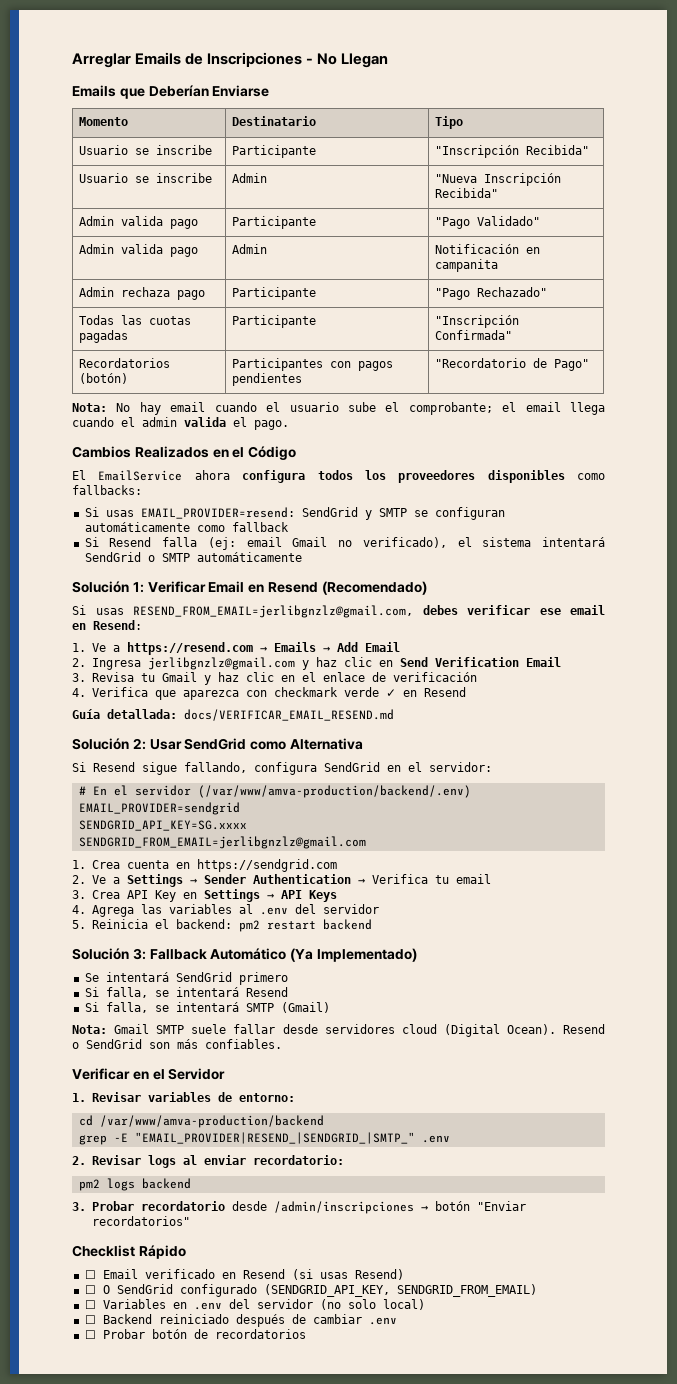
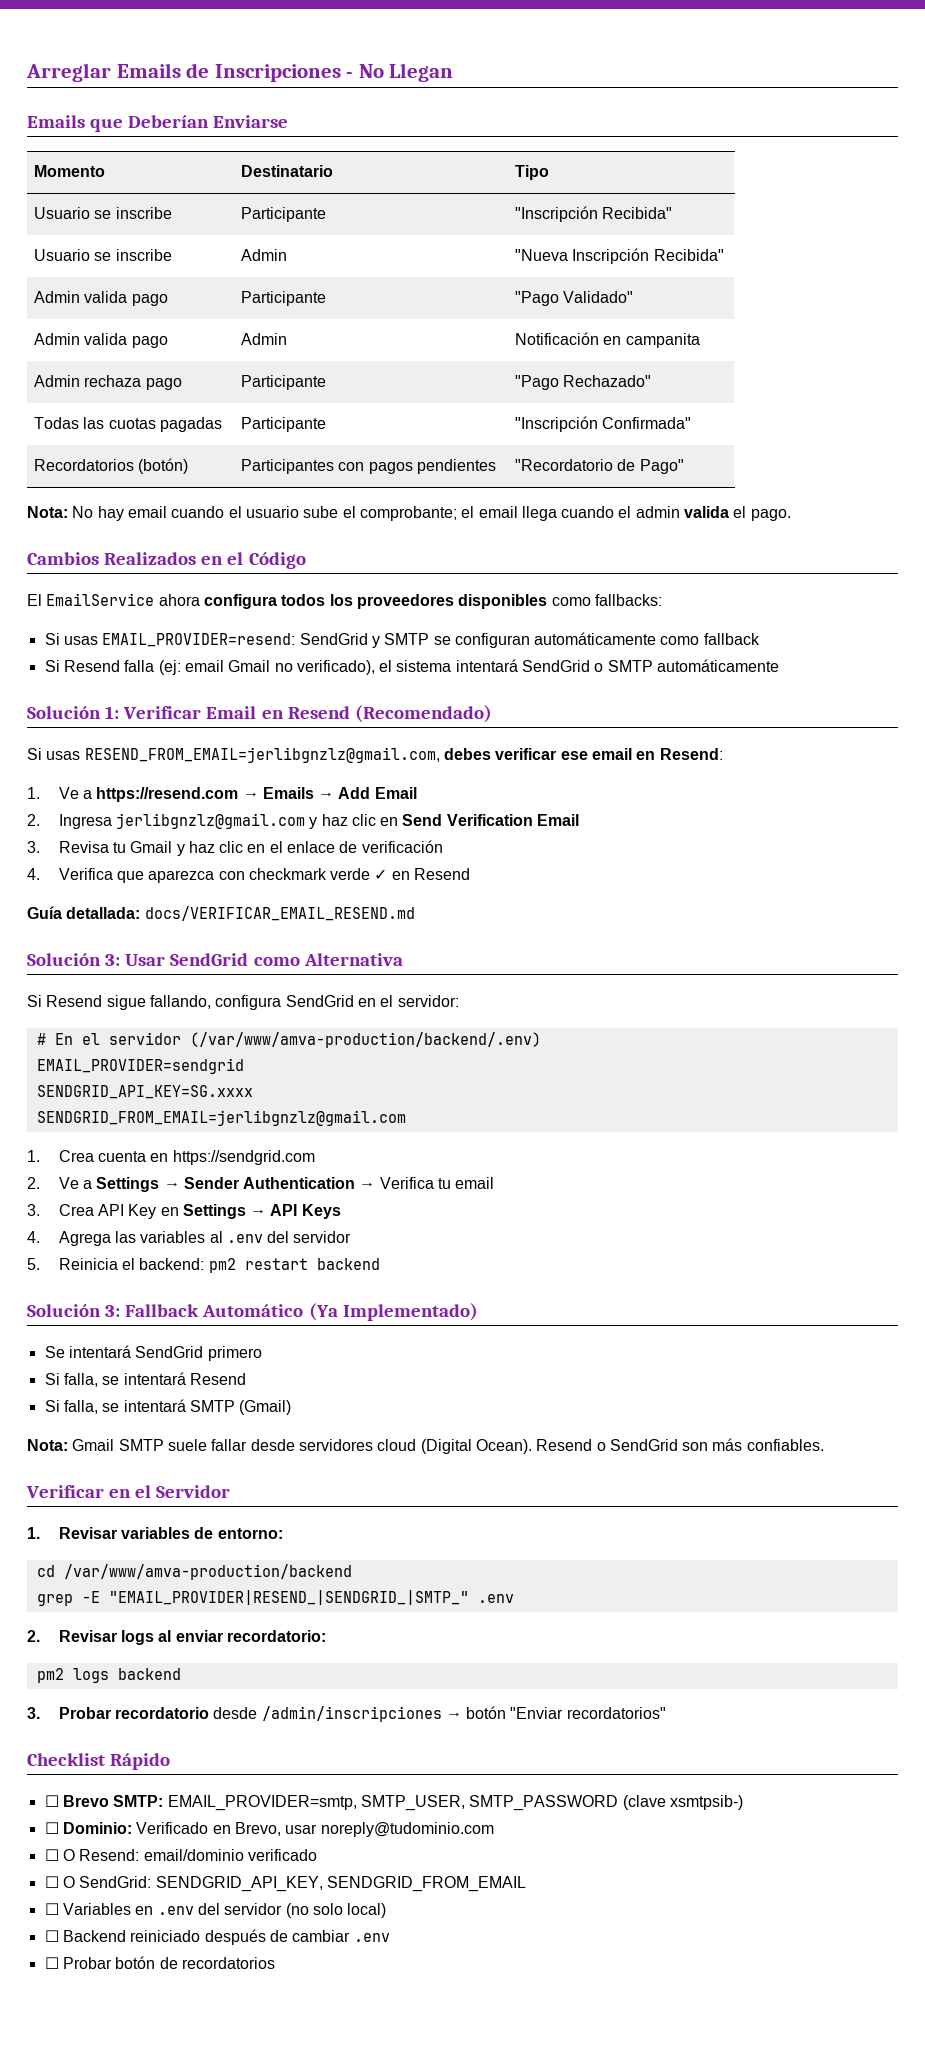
[132,738,146,750] 2: -> [105,954,121,966] 3:
[102,1269,404,1280] [84,1284,537,1297] Email verificado en Resend (si usas Resend) // ☐ O SendGrid configurado (SENDGRID_API_KEY, SENDGRID_FROM_EMAIL) -> [62,1795,743,1811] [44,1822,494,1837] [44,1849,317,1861] [44,1876,526,1892] Brevo SMTP: EMAIL_PROVIDER=smtp, SMTP_USER, SMTP_PASSWORD (clave xsmtpsib-) // ☐ Dominio: Verificado en Brevo, usar noreply@tudominio.com // ☐ O Resend: email/dominio verificado // ☐ O SendGrid: SENDGRID_API_KEY, SENDGRID_FROM_EMAIL

